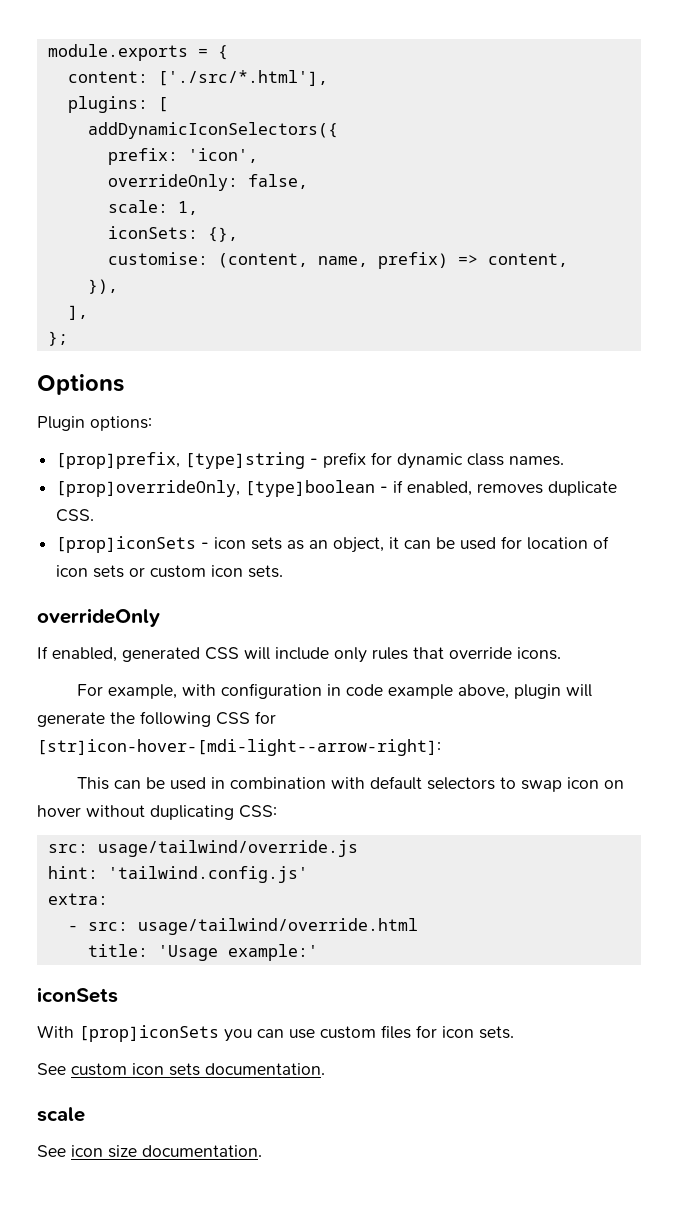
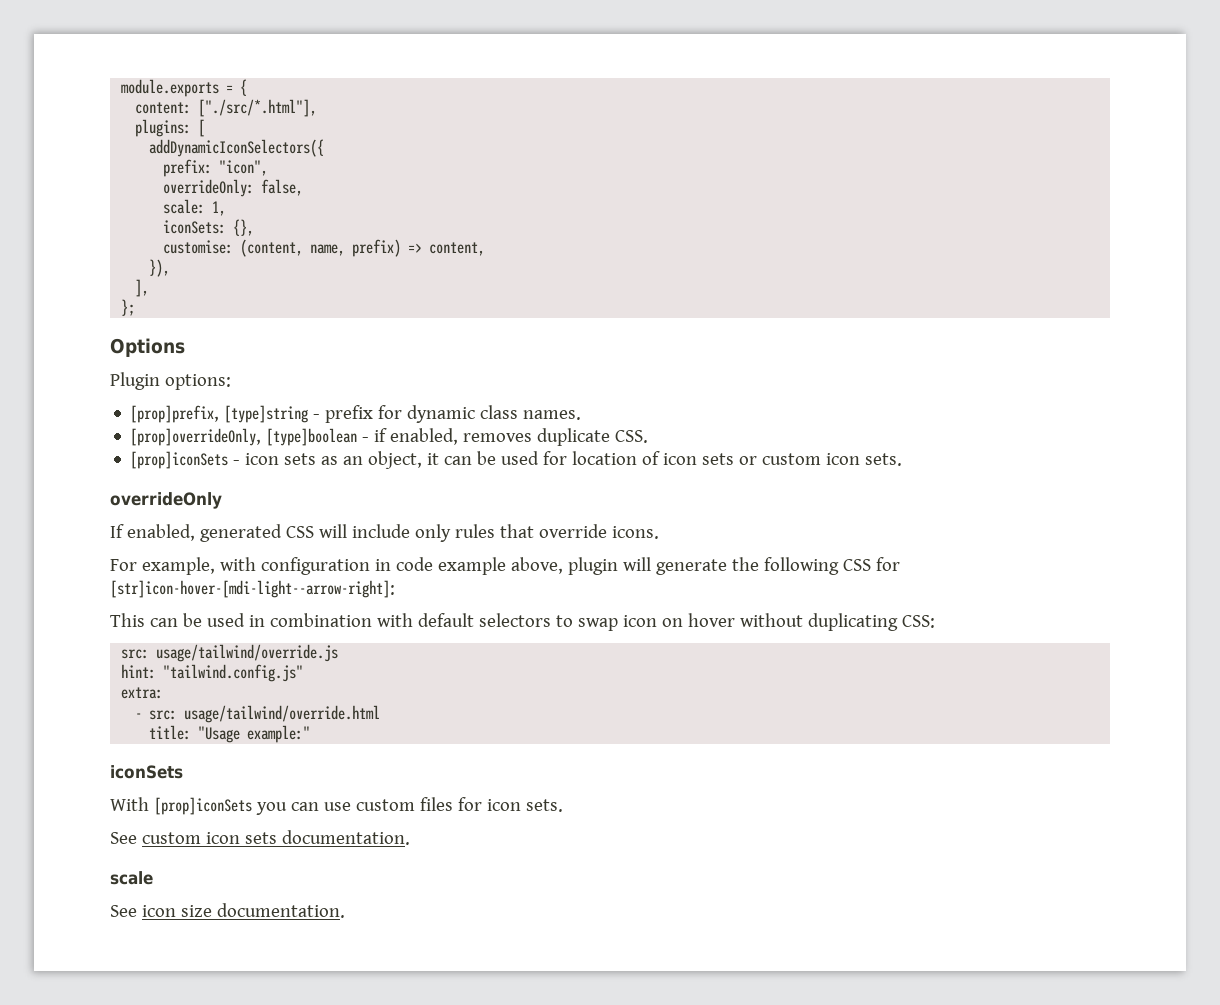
[157,70,328,86] ['./src/*.html'], -> [198,99,318,117] ["./src/*.html"],
[187,148,258,163] 'icon', -> [219,160,269,176] "icon",
[107,866,308,883] 'tailwind.config.js' -> [163,664,304,682] "tailwind.config.js"
[157,944,318,961] 'Usage example:' -> [198,725,311,743] "Usage example:"

